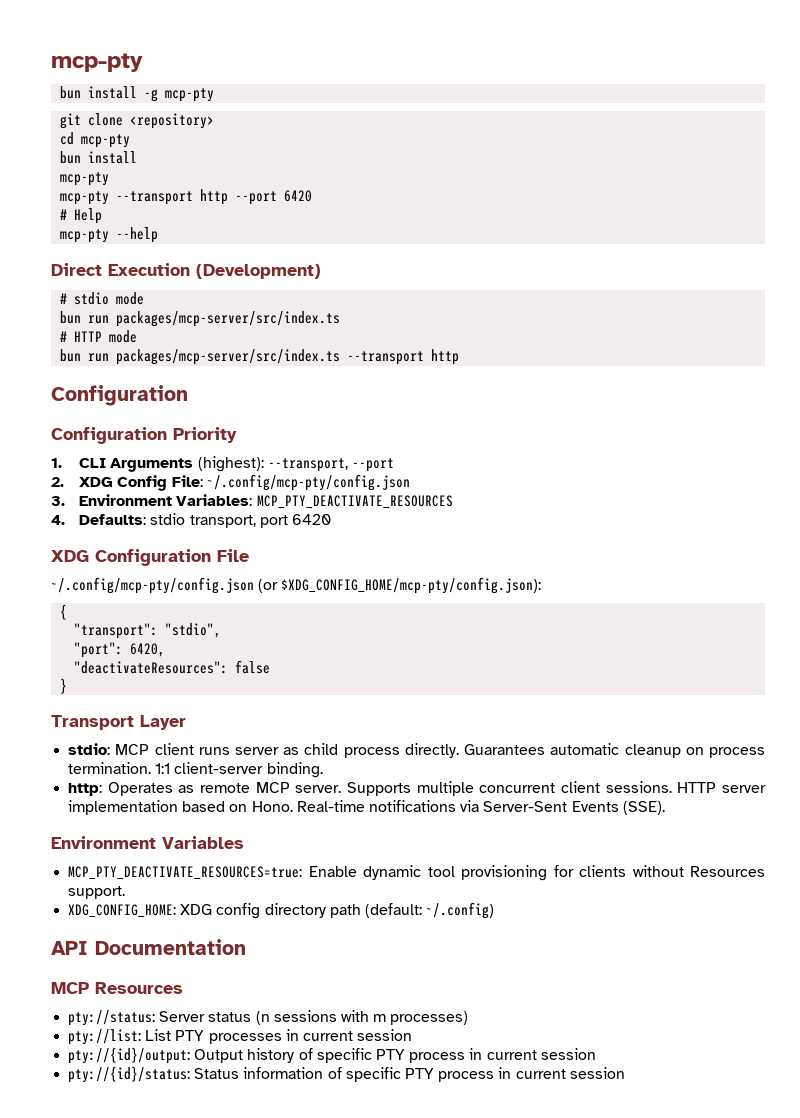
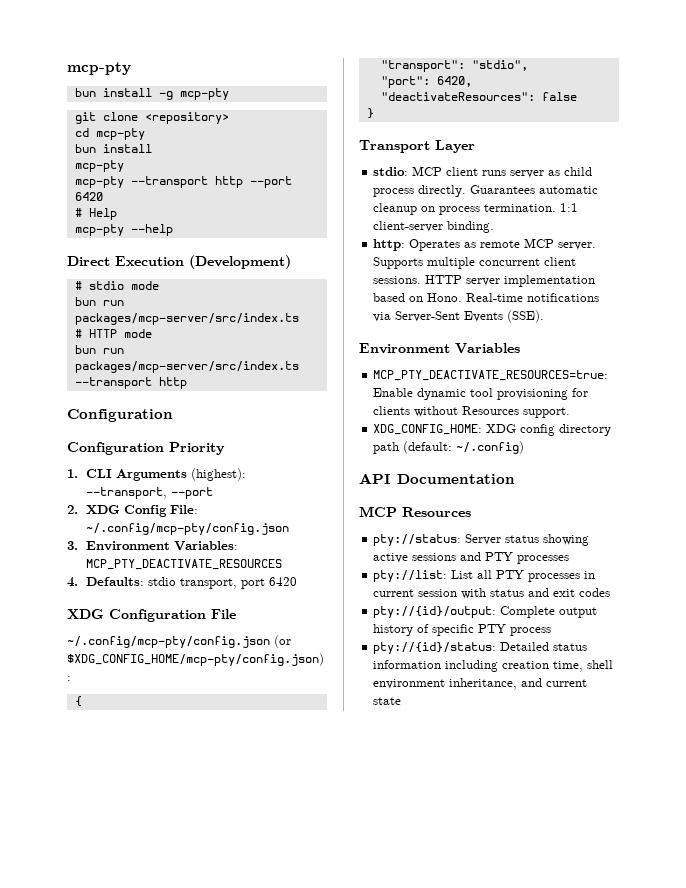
[255,1010,469,1025] (n sessions with m processes) -> [543,534,590,546] [373,552,570,564] showing active sessions and PTY processes
(172, 1035) none -> [477,570,493,579] all
(413, 1035) none -> [461,588,611,599] with status and exit codes
[194,1049,244,1063] Output -> [500,606,598,618] Complete output
[469,1048,596,1060] [68,1066,625,1083] in current session // pty://{id}/status: Status information of specific PTY process in current session -> [373,642,588,654] [373,660,614,672] [373,678,588,690] [373,697,402,705] // pty://{id}/status: Detailed status information including creation time, shell environment inheritance, and current state

